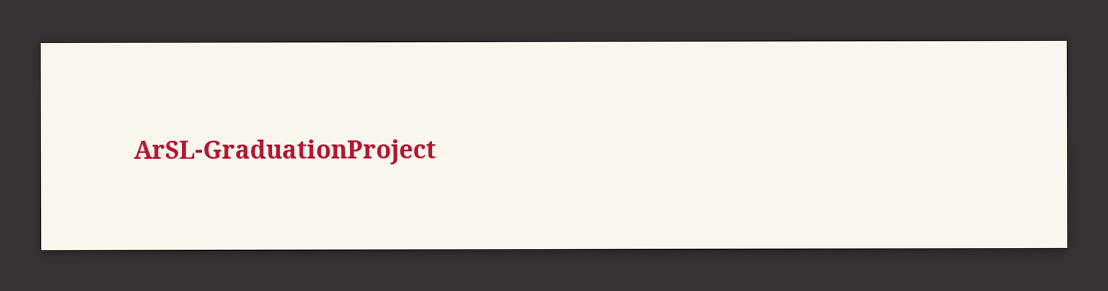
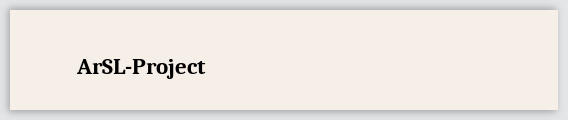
[133,139,437,165] ArSL-GraduationProject -> [76,59,206,79] ArSL-Project

